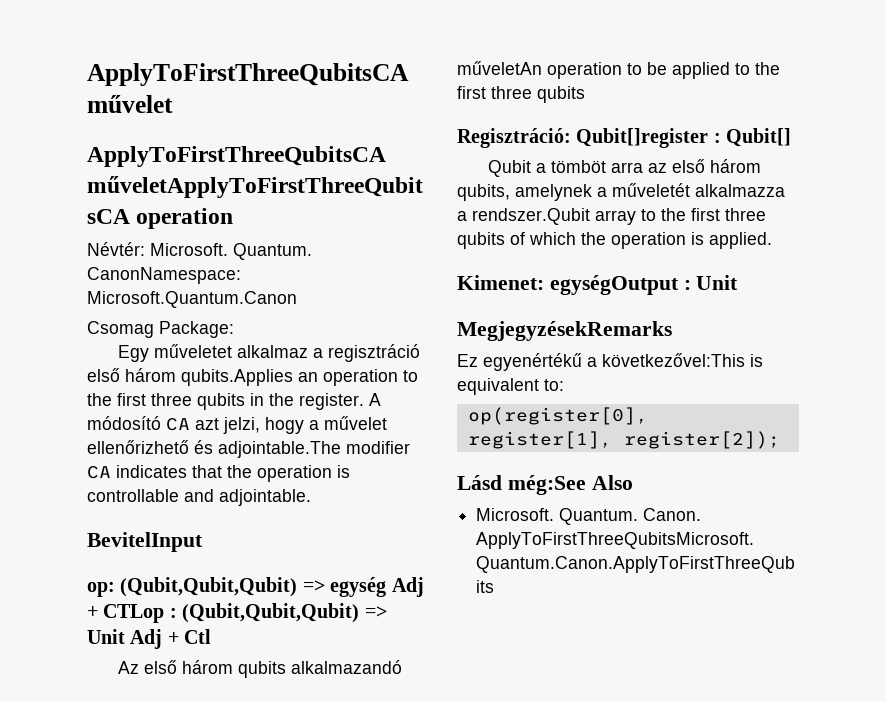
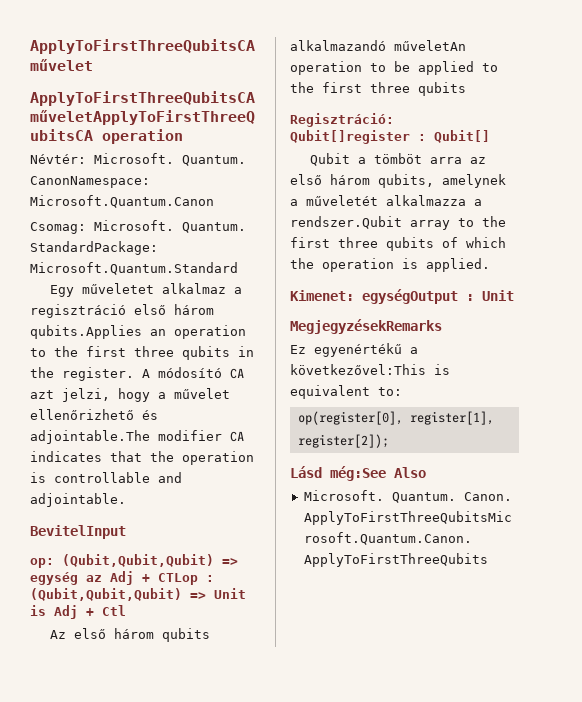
[87,321,234,338] Csomag Package: -> [30,220,246,234] [30,241,158,255] [30,262,238,275] Csomag: Microsoft. Quantum. StandardPackage: Microsoft.Quantum.Standard
(387, 587) none -> [86,575,102,582] az
(125, 636) none -> [30,605,46,616] is

